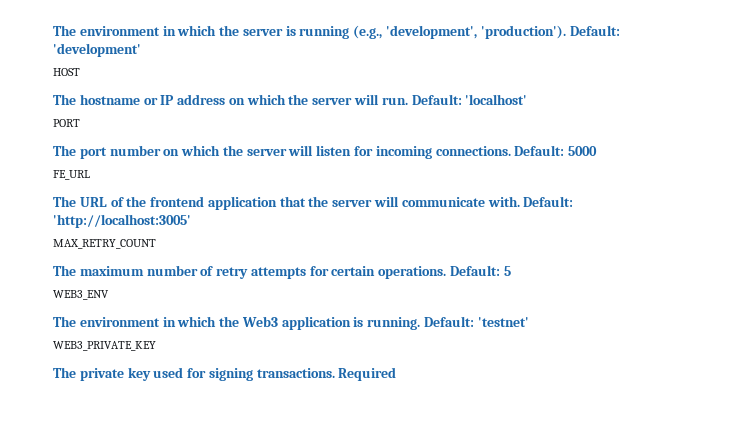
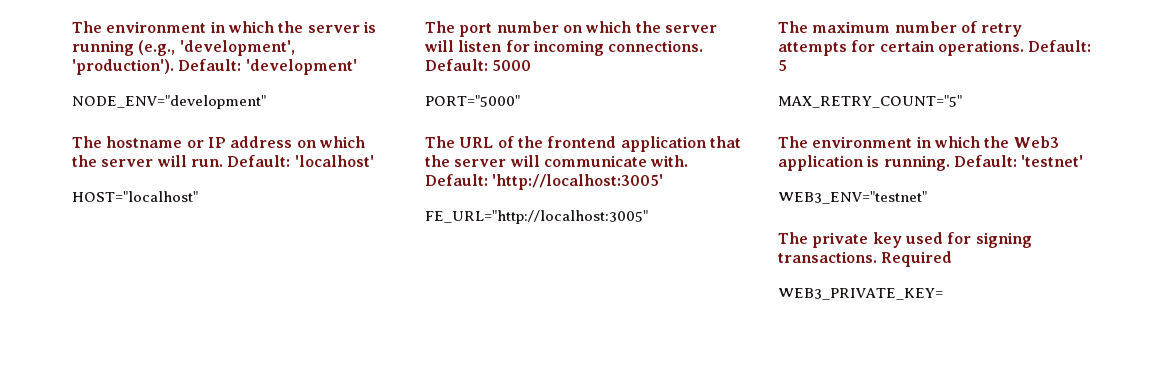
[53,68,80,76] HOST -> [72,95,266,109] NODE_ENV="development"
[53,119,80,127] PORT -> [72,191,198,202] HOST="localhost"
[53,170,90,180] FE_URL -> [425,95,520,107] PORT="5000"
[53,239,156,249] MAX_RETRY_COUNT -> [425,210,648,224] FE_URL="http://localhost:3005"
[53,290,109,300] WEB3_ENV -> [778,95,962,108] MAX_RETRY_COUNT="5"
[53,341,156,351] WEB3_PRIVATE_KEY -> [778,191,927,204] WEB3_ENV="testnet"
(397, 374) none -> [778,288,943,300] // WEB3_PRIVATE_KEY=

